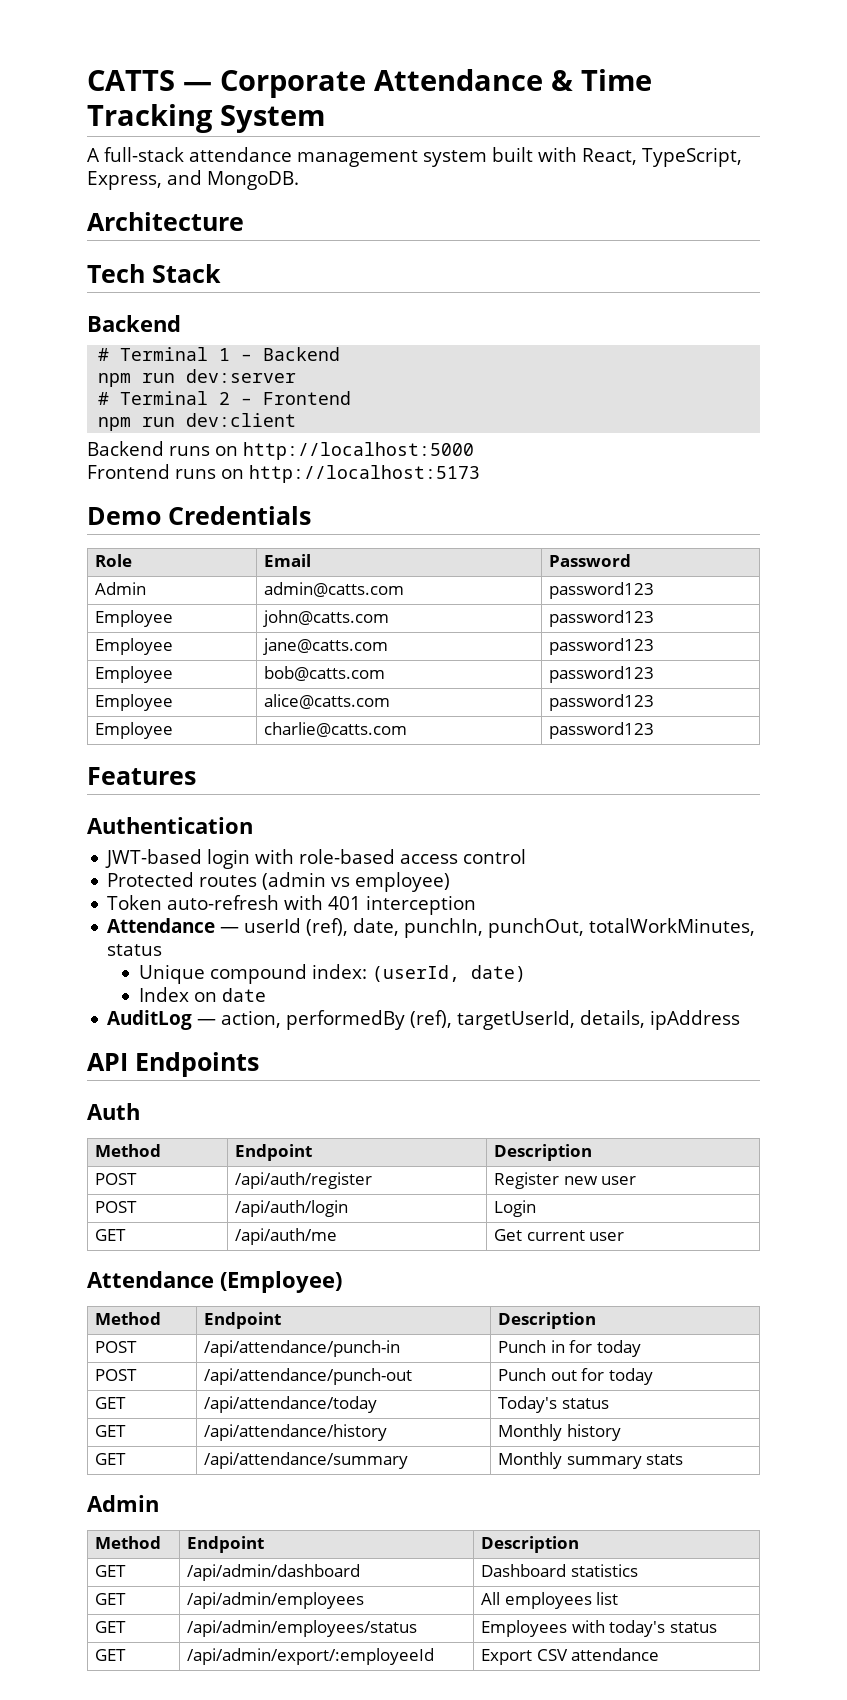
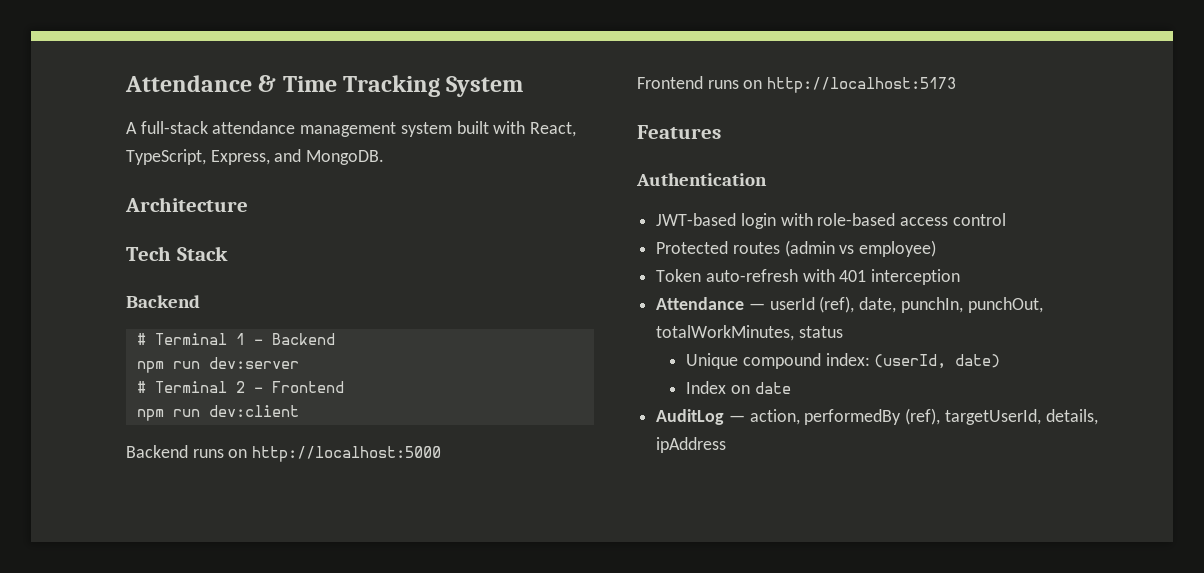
[87,70,366,98] CATTS — Corporate -> (125, 83) none
[87,506,311,525] [95,554,133,567] [264,554,312,567] [549,554,632,567] [95,582,147,595] [264,582,405,597] [549,582,655,599] [95,610,174,627] [263,610,390,627] [549,610,655,627] [95,638,174,655] [263,638,389,655] [549,638,655,655] [95,666,174,683] [264,666,386,681] [549,666,655,683] [95,694,174,711] [264,694,391,709] [549,694,655,711] [95,722,174,739] [264,722,408,737] [549,722,655,739] // Demo Credentials // Role | Email | Password // Admin | admin@catts.com | password123 // Employee | john@catts.com | password123 // Employee | jane@catts.com | password123 // Employee | bob@catts.com | password123 // Employee | alice@catts.com | password123 // Employee | charlie@catts.com | password123 -> (957, 85) none
[87,1052,259,1077] [87,1103,140,1120] [95,1144,162,1157] [235,1144,313,1161] [494,1144,593,1161] [95,1173,138,1185] [235,1172,373,1189] [494,1172,637,1189] [95,1201,138,1213] [235,1200,349,1217] [494,1200,537,1217] [95,1229,127,1241] [235,1228,338,1245] [494,1229,625,1241] [87,1271,342,1293] [95,1312,162,1325] [204,1312,282,1329] [498,1312,597,1329] [95,1341,138,1353] [204,1340,401,1357] [498,1340,641,1357] [95,1369,138,1381] [204,1368,413,1385] [498,1368,653,1385] [95,1397,127,1409] [204,1396,378,1413] [498,1396,609,1413] [95,1425,127,1437] [204,1424,388,1441] [498,1424,621,1441] [95,1453,127,1465] [204,1452,409,1469] [498,1452,684,1469] [87,1495,159,1512] [95,1536,162,1549] [187,1536,265,1553] [481,1536,580,1553] [95,1565,127,1577] [187,1564,361,1581] [481,1564,638,1577] [95,1593,127,1605] [187,1592,365,1609] [481,1592,619,1609] [95,1621,127,1633] [187,1620,418,1637] [481,1620,717,1637] [95,1649,127,1661] [187,1648,435,1665] [481,1648,660,1665] // API Endpoints // Auth // Method | Endpoint | Description // POST | /api/auth/register | Register new user // POST | /api/auth/login | Login // GET | /api/auth/me | Get current user // Attendance (Employee) // Method | Endpoint | Description // POST | /api/attendance/punch-in | Punch in for today // POST | /api/attendance/punch-out | Punch out for today // GET | /api/attendance/today | Today's status // GET | /api/attendance/history | Monthly history // GET | /api/attendance/summary | Monthly summary stats // Admin // Method | Endpoint | Description // GET | /api/admin/dashboard | Dashboard statistics // GET | /api/admin/employees | All employees list // GET | /api/admin/employees/status | Employees with today's status // GET | /api/admin/export/:employeeId | Export CSV attendance -> (727, 445) none

